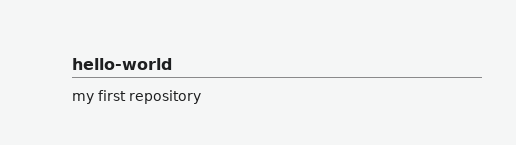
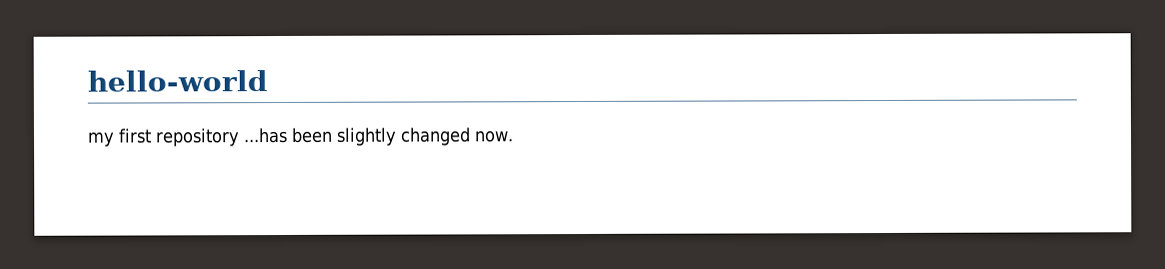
(201, 97) none -> [243,127,514,146] ...has been slightly changed now.

